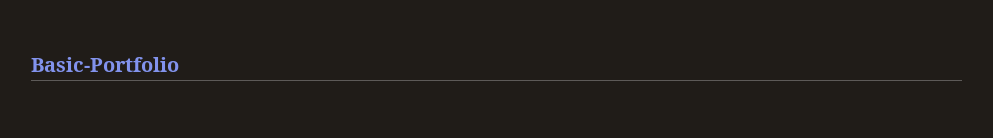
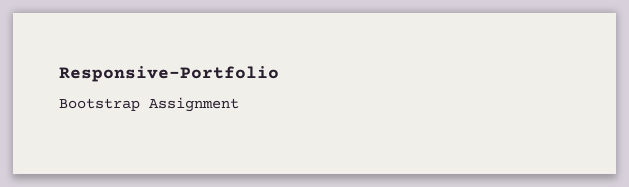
[31,57,179,72] Basic-Portfolio -> [59,66,279,82] [59,97,239,112] Responsive-Portfolio // Bootstrap Assignment

